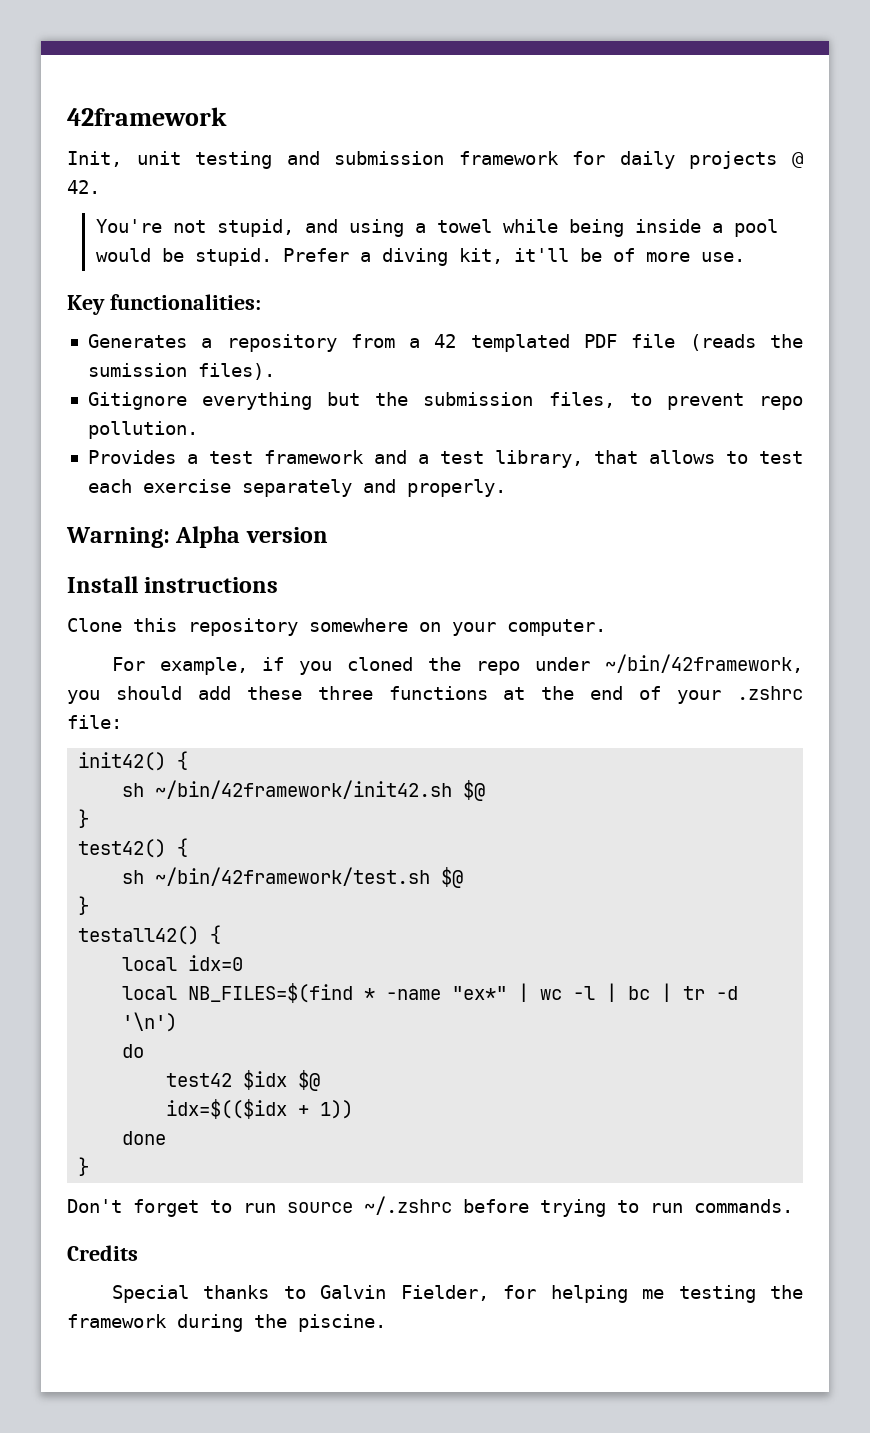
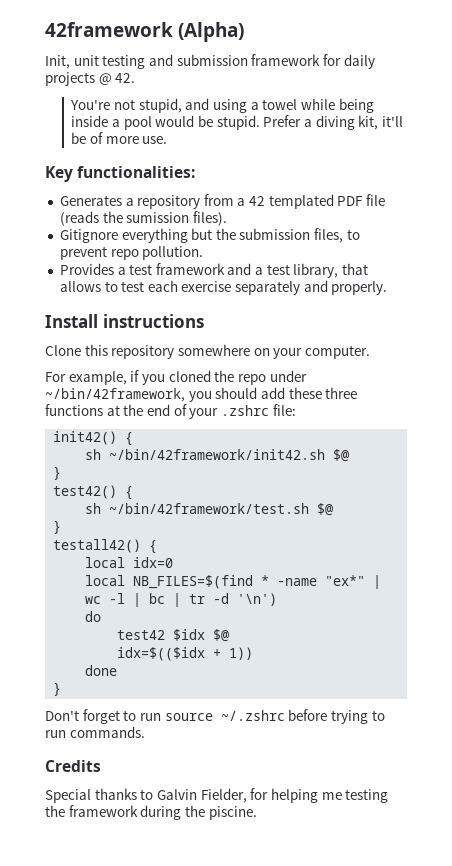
(227, 116) none -> [178,22,245,42] (Alpha)
[66,526,328,548] // Warning: Alpha version -> (388, 288) none

